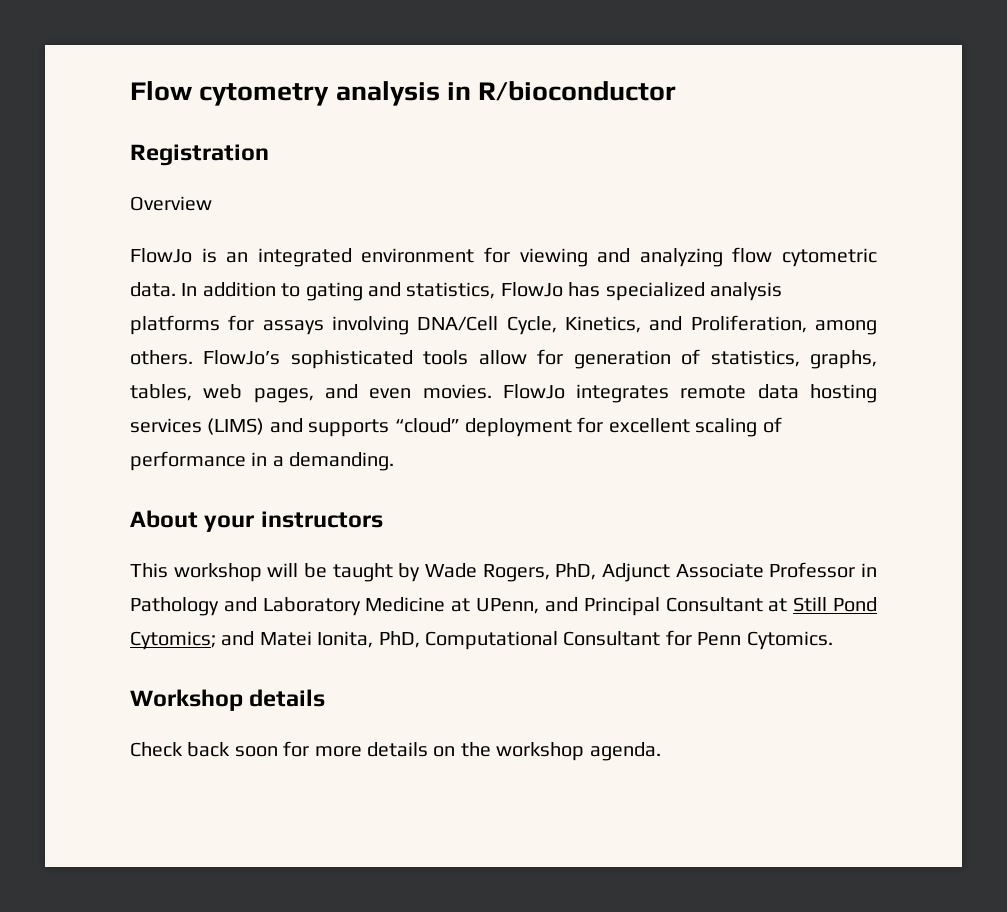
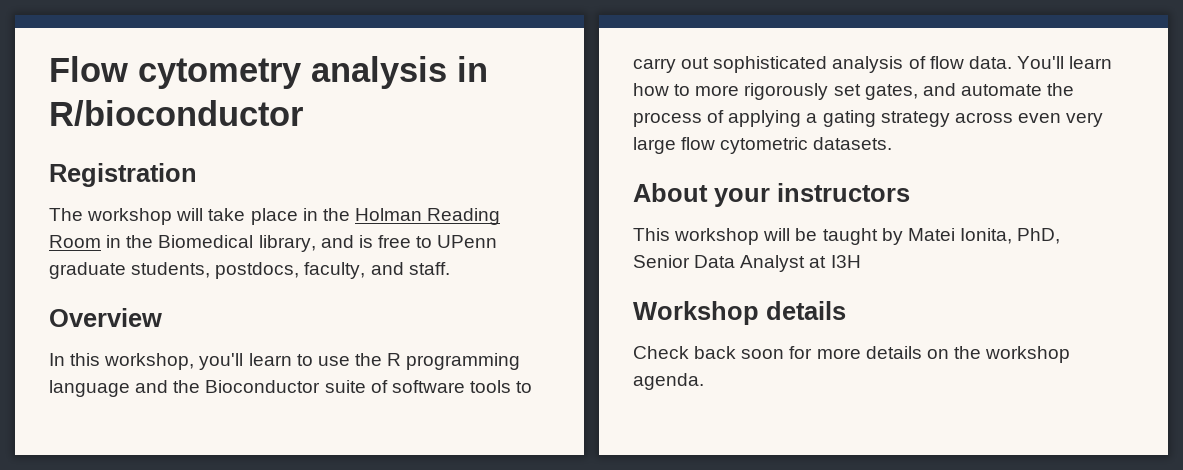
[130,196,212,211] [130,247,878,267] [130,282,782,301] [130,315,877,335] [130,349,878,369] [130,384,877,403] [130,417,782,437] [130,451,395,471] Overview // FlowJo is an integrated environment for viewing and analyzing flow cytometric data. In addition to gating and statistics, FlowJo has specialized analysis platforms for assays involving DNA/Cell Cycle, Kinetics, and Proliferation, among others. FlowJo’s sophisticated tools allow for generation of statistics, graphs, tables, web pages, and even movies. FlowJo integrates remote data hosting services (LIMS) and supports “cloud” deployment for excellent scaling of performance in a demanding. -> [49,208,501,225] [49,235,498,252] [49,262,450,279] [49,308,162,327] [49,353,521,370] [49,380,533,397] [633,56,1113,73] [633,83,1075,100] [633,110,1104,127] [633,137,893,154] The workshop will take place in the Holman Reading Room in the Biomedical library, and is free to UPenn graduate students, postdocs, faculty, and staff. // Overview // In this workshop, you'll learn to use the R programming language and the Bioconductor suite of software tools to carry out sophisticated analysis of flow data. You'll learn how to more rigorously set gates, and automate the process of applying a gating strategy across even very large flow cytometric datasets.
[425,562,877,582] [130,597,878,616] [130,630,833,650] Wade Rogers, PhD, Adjunct Associate Professor in Pathology and Laboratory Medicine at UPenn, and Principal Consultant at Still Pond Cytomics; and Matei Ionita, PhD, Computational Consultant for Penn Cytomics. -> [907,228,1061,244] [633,255,861,272] Matei Ionita, PhD, Senior Data Analyst at I3H

